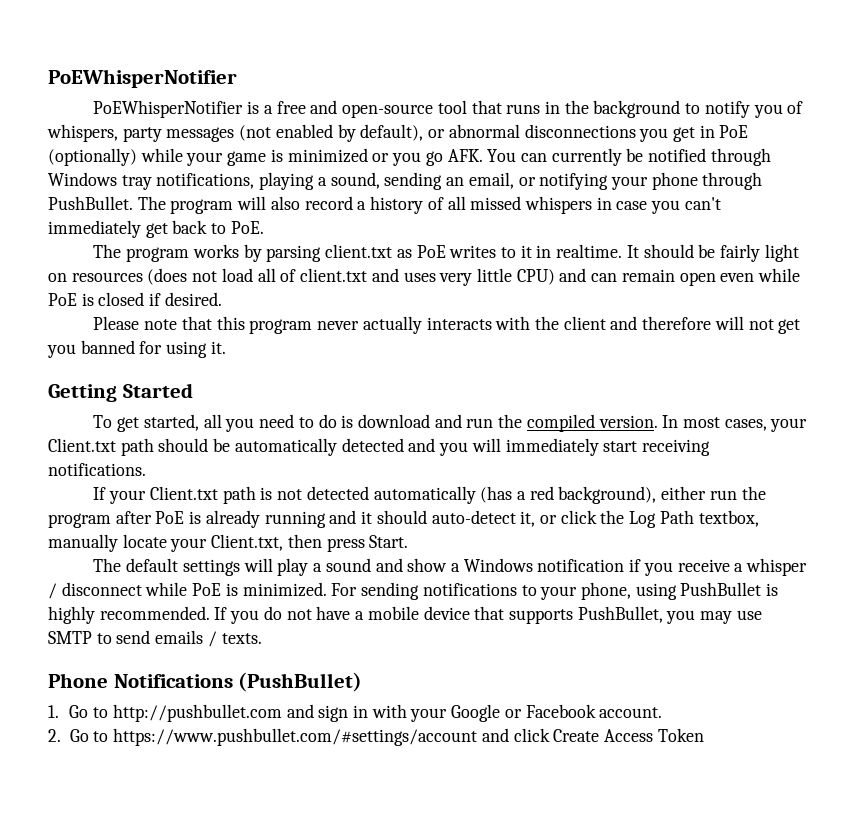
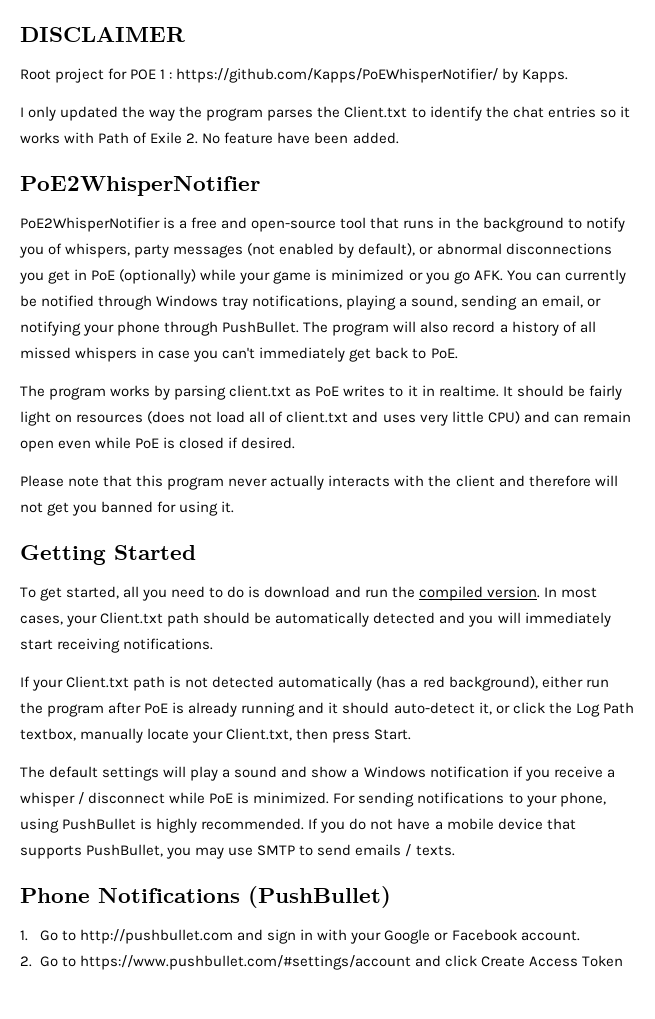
[48,69,237,88] [93,100,244,118] PoEWhisperNotifier // PoEWhisperNotifier -> [20,27,185,42] [20,68,569,83] [20,106,630,121] [20,132,399,144] [20,176,260,196] [20,217,160,232] DISCLAIMER // Root project for POE 1 : https://github.com/Kapps/PoEWhisperNotifier/ by Kapps. // I only updated the way the program parses the Client.txt to identify the chat entries so it works with Path of Exile 2. No feature have been added. // PoE2WhisperNotifier // PoE2WhisperNotifier

